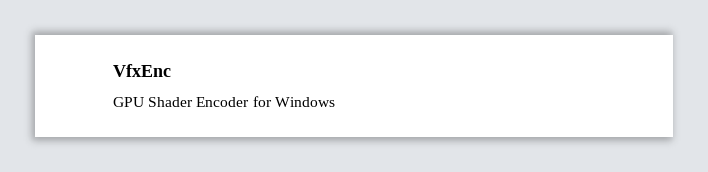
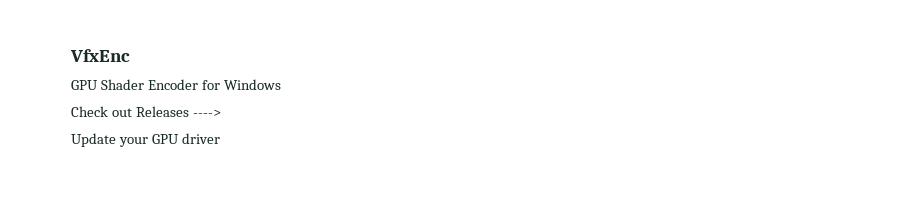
(335, 102) none -> [71,106,221,117] [71,133,220,147] // Check out Releases ----> // Update your GPU driver

